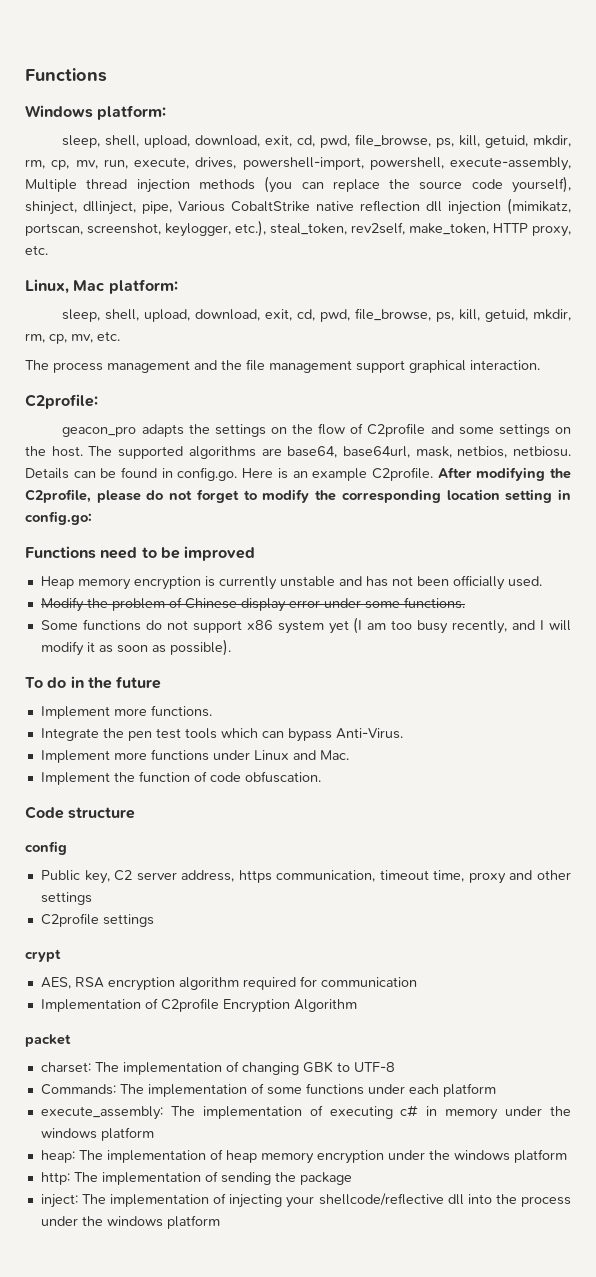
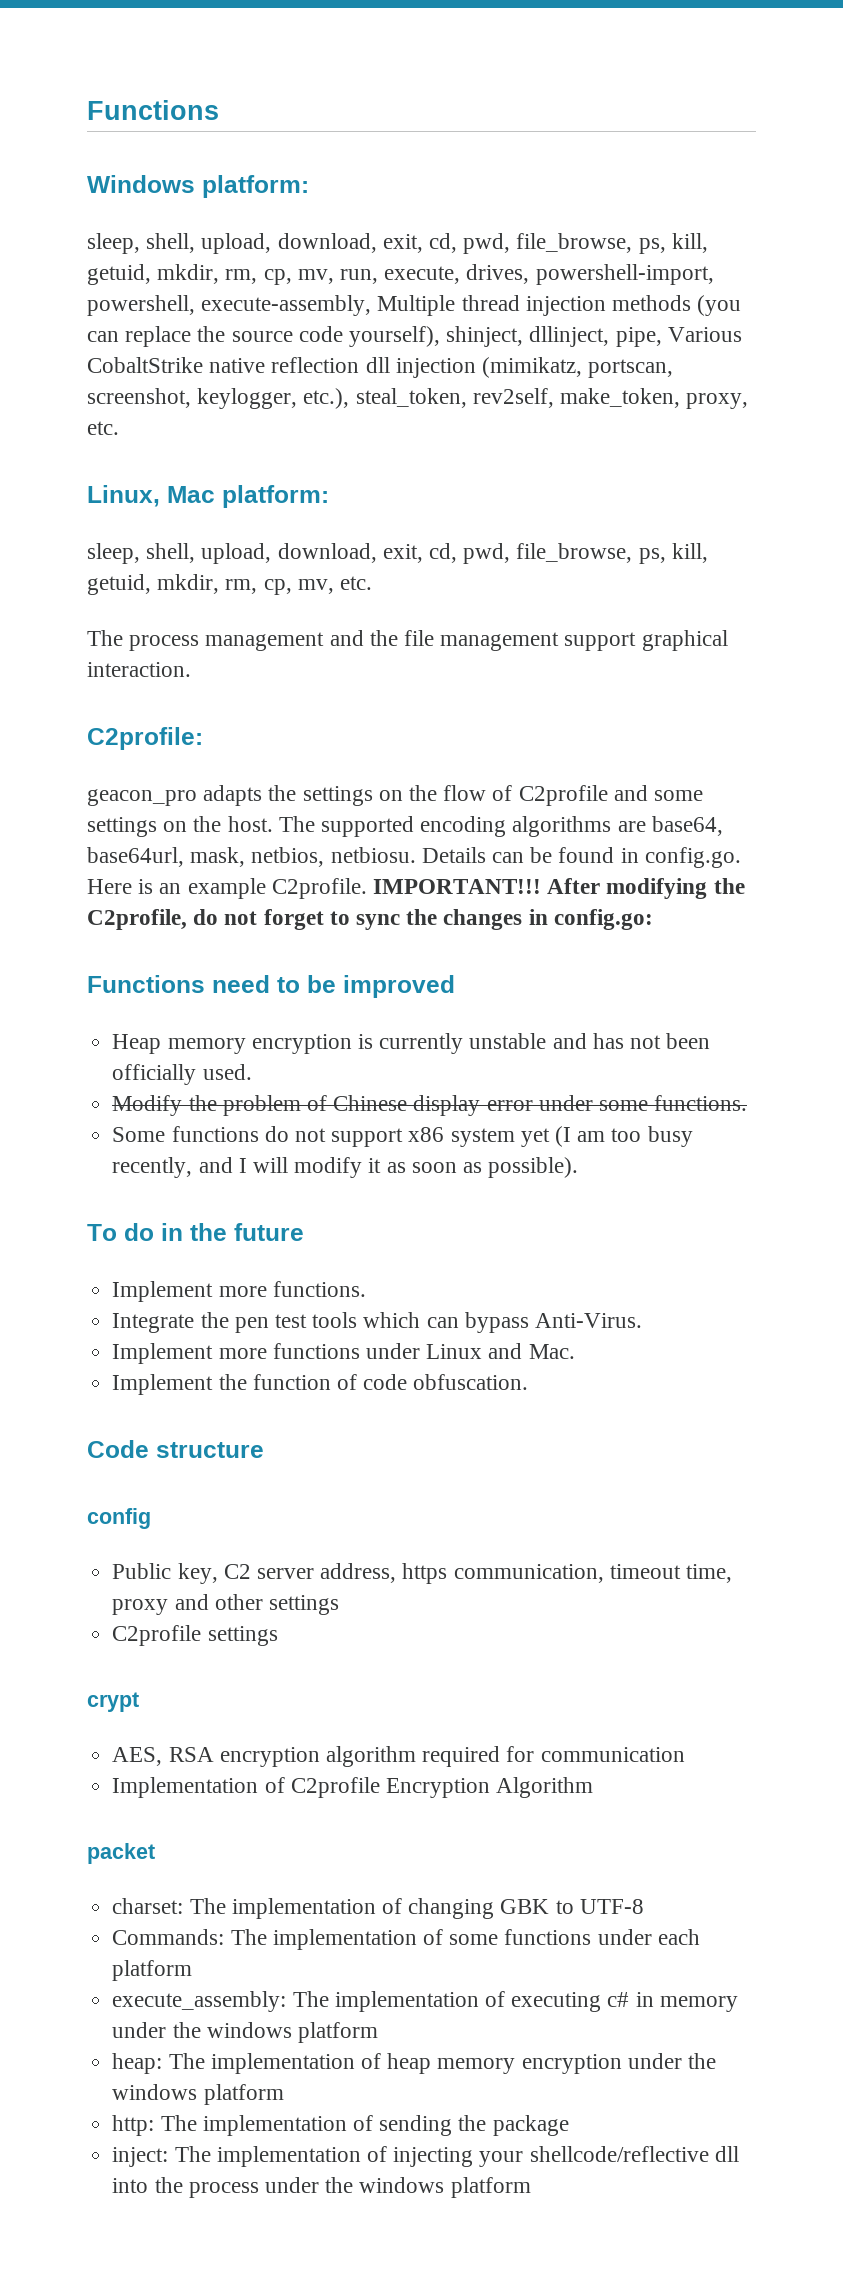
[493,223,528,233] HTTP -> (681, 398) none
(184, 452) none -> [420,816,507,837] encoding
(433, 474) none -> [373,879,542,894] IMPORTANT!!!
[96,490,141,503] please -> (187, 919) none
[262,489,553,503] modify the corresponding location setting -> [356,909,523,930] sync the changes

